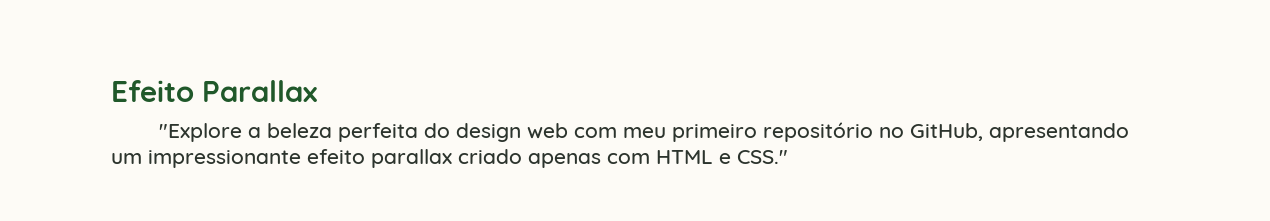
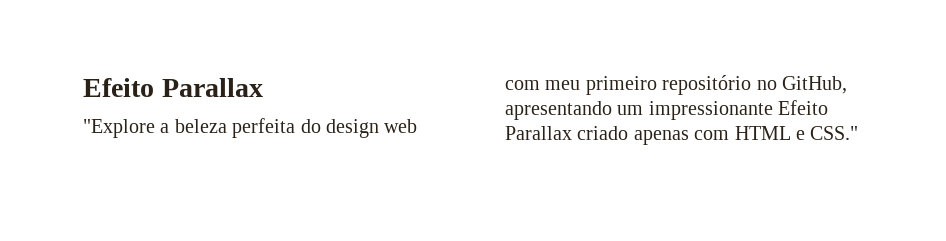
[307,149,452,168] efeito parallax -> [778,100,829,115] [505,126,572,140] Efeito Parallax

